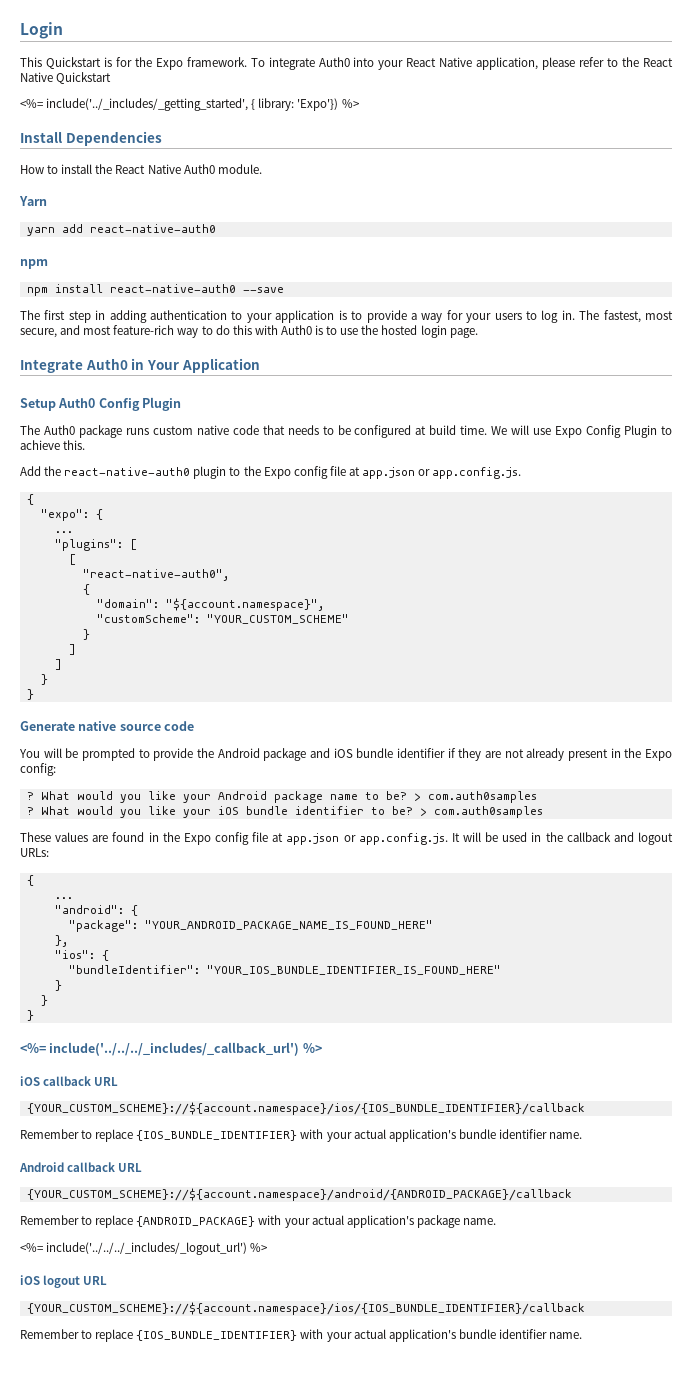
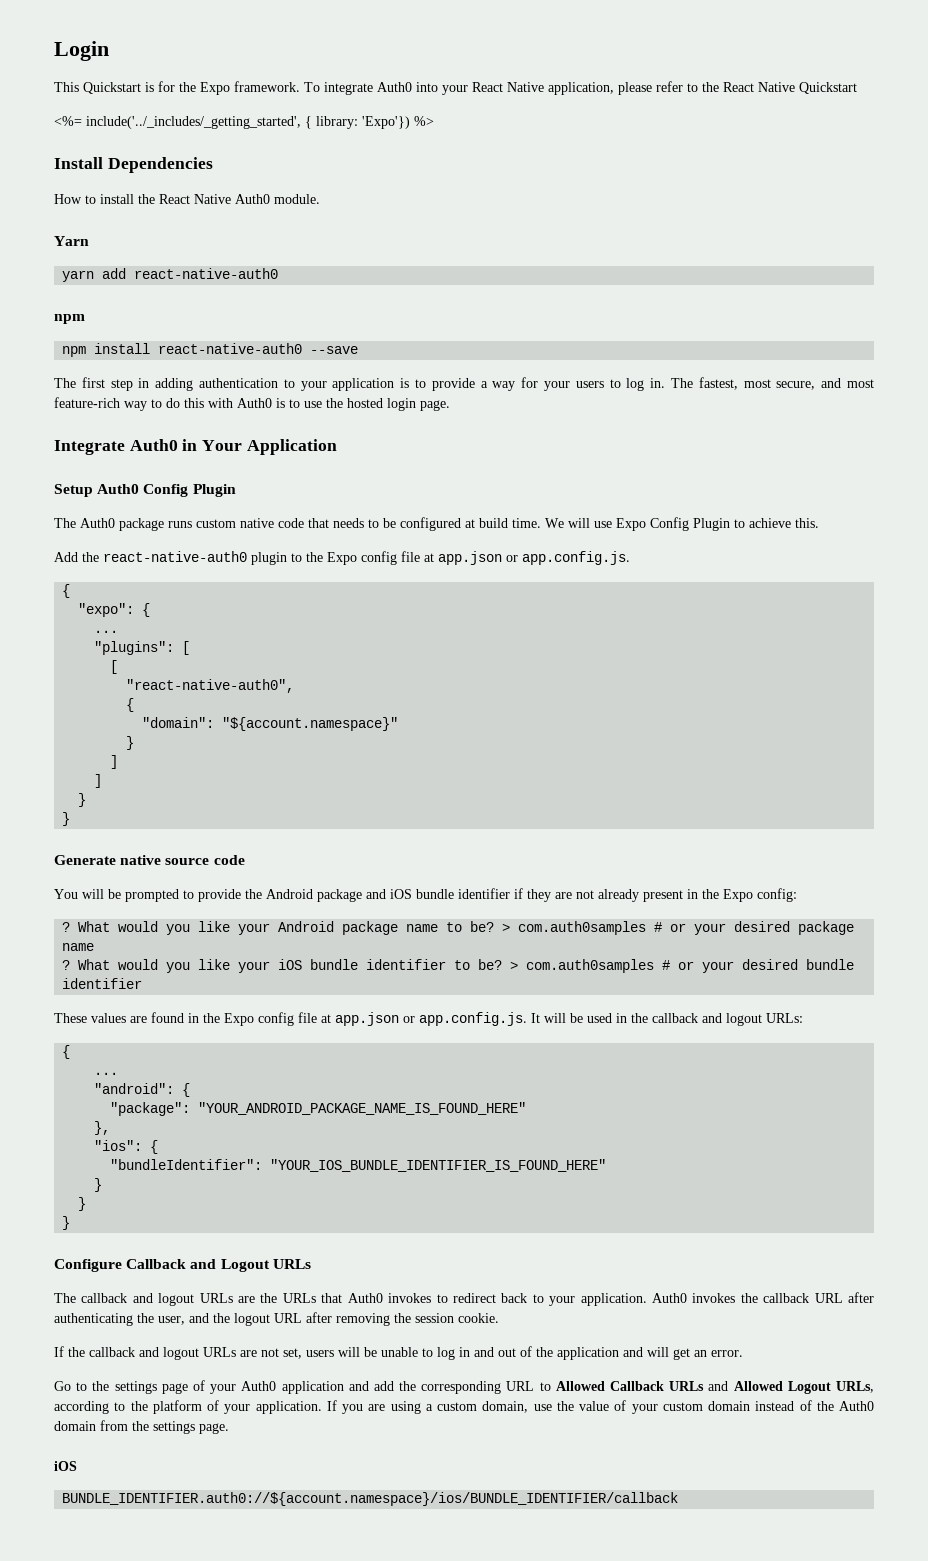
[165,598,324,611] [96,614,349,624] "${account.namespace}", // "customScheme": "YOUR_CUSTOM_SCHEME" -> [222,717,399,731] "${account.namespace}"
(537, 797) none -> [654,921,855,935] [62,943,95,951] # or your desired package name
(543, 812) none -> [662,959,855,973] [62,978,143,989] # or your desired bundle identifier
[20,1042,322,1056] [20,1076,119,1086] [26,1102,585,1115] [20,1129,583,1142] [19,1162,143,1172] [26,1188,572,1201] [20,1215,496,1228] [20,1242,268,1255] [20,1275,108,1288] [26,1302,585,1315] [20,1329,583,1342] <%= include('../../../_includes/_callback_url') %> // iOS callback URL // {YOUR_CUSTOM_SCHEME}://${account.namespace}/ios/{IOS_BUNDLE_IDENTIFIER}/callback // Remember to replace {IOS_BUNDLE_IDENTIFIER} with your actual application's bundle identifier name. // Android callback URL // {YOUR_CUSTOM_SCHEME}://${account.namespace}/android/{ANDROID_PACKAGE}/callback // Remember to replace {ANDROID_PACKAGE} with your actual application's package name. // <%= include('../../../_includes/_logout_url') %> // iOS logout URL // {YOUR_CUSTOM_SCHEME}://${account.namespace}/ios/{IOS_BUNDLE_IDENTIFIER}/callback // Remember to replace {IOS_BUNDLE_IDENTIFIER} with your actual application's bundle identifier name. -> [54,1259,311,1272] [54,1292,874,1306] [54,1312,499,1326] [54,1346,743,1360] [54,1380,874,1394] [54,1400,874,1414] [54,1420,229,1434] [54,1461,77,1471] [62,1492,679,1506] Configure Callback and Logout URLs // The callback and logout URLs are the URLs that Auth0 invokes to redirect back to your application. Auth0 invokes the callback URL after authenticating the user, and the logout URL after removing the session cookie. // If the callback and logout URLs are not set, users will be unable to log in and out of the application and will get an error. // Go to the settings page of your Auth0 application and add the corresponding URL to Allowed Callback URLs and Allowed Logout URLs, according to the platform of your application. If you are using a custom domain, use the value of your custom domain instead of the Auth0 domain from the settings page. // iOS // BUNDLE_IDENTIFIER.auth0://${account.namespace}/ios/BUNDLE_IDENTIFIER/callback

